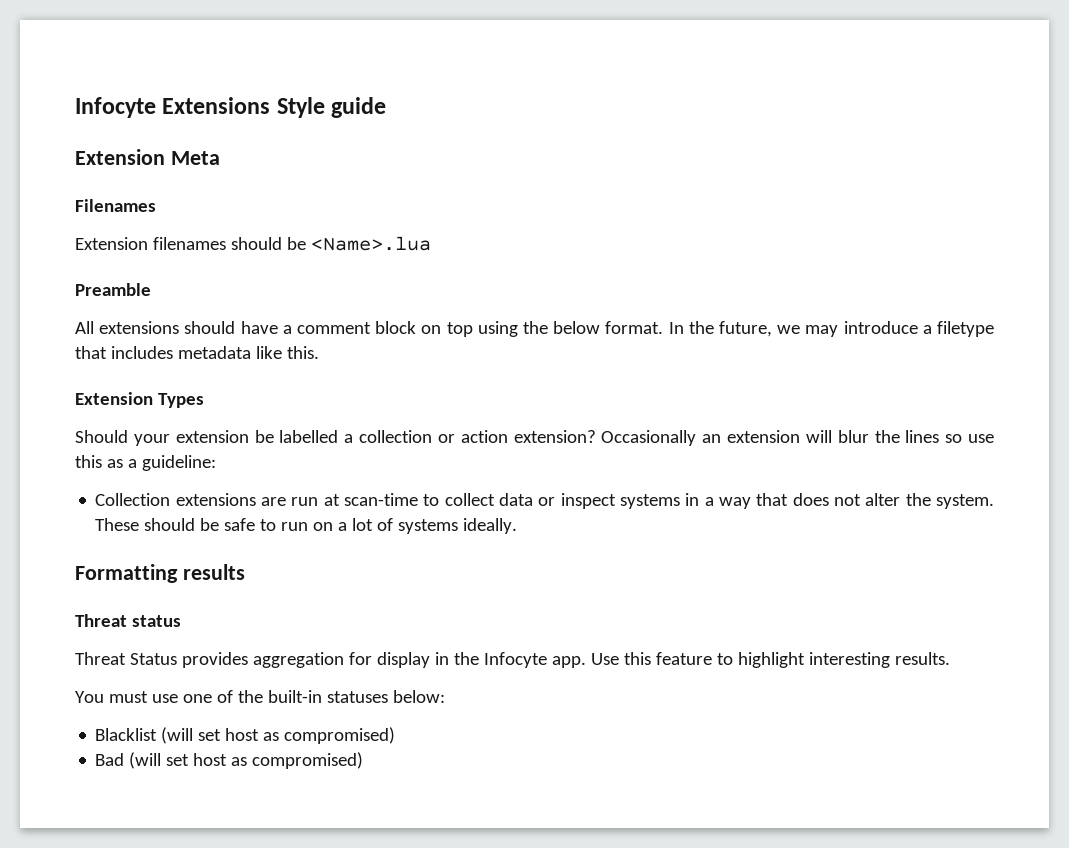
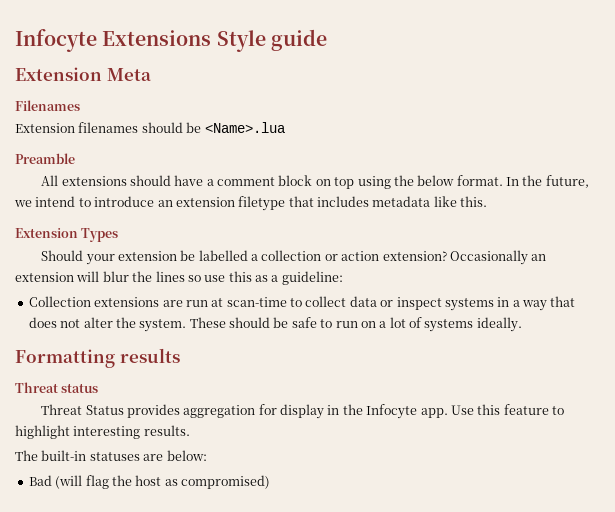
[805,321,932,337] may introduce a -> [35,196,235,207] intend to introduce an extension
[75,690,263,703] You must use one of the -> [15,450,38,461] The
(388, 697) none -> [143,454,164,461] are
[95,727,396,744] [95,752,364,769] Blacklist (will set host as compromised) // Bad (will set host as compromised) -> [28,475,270,489] Bad (will flag the host as compromised)

